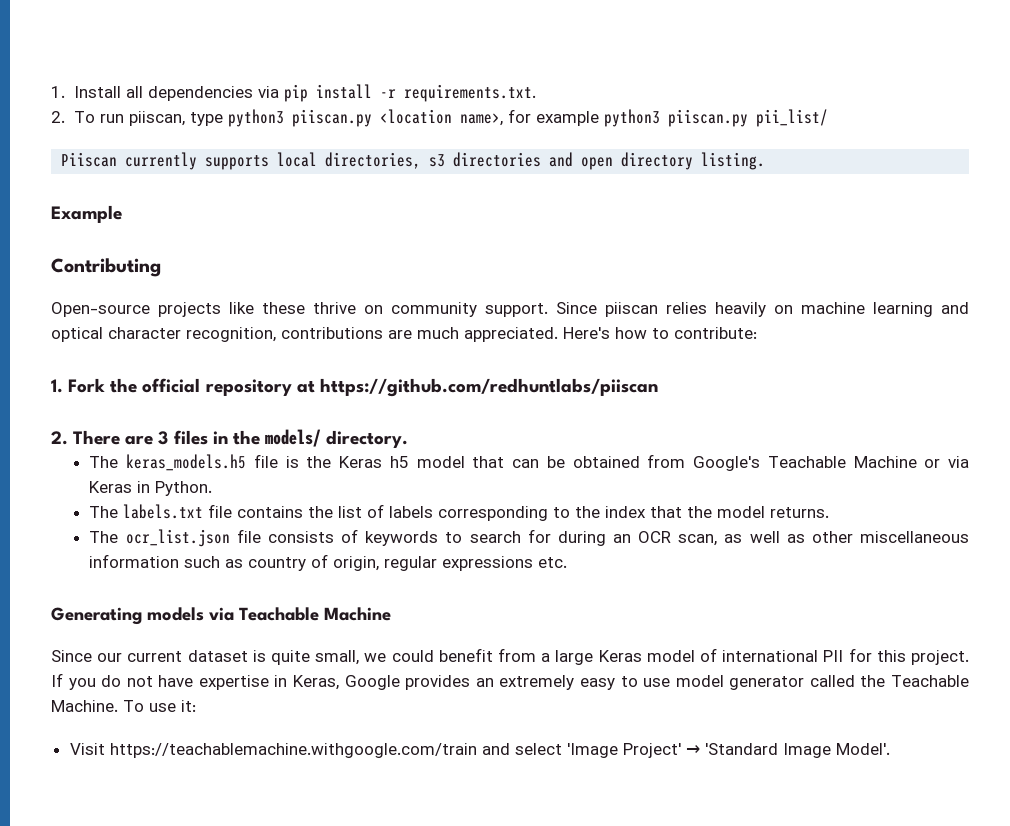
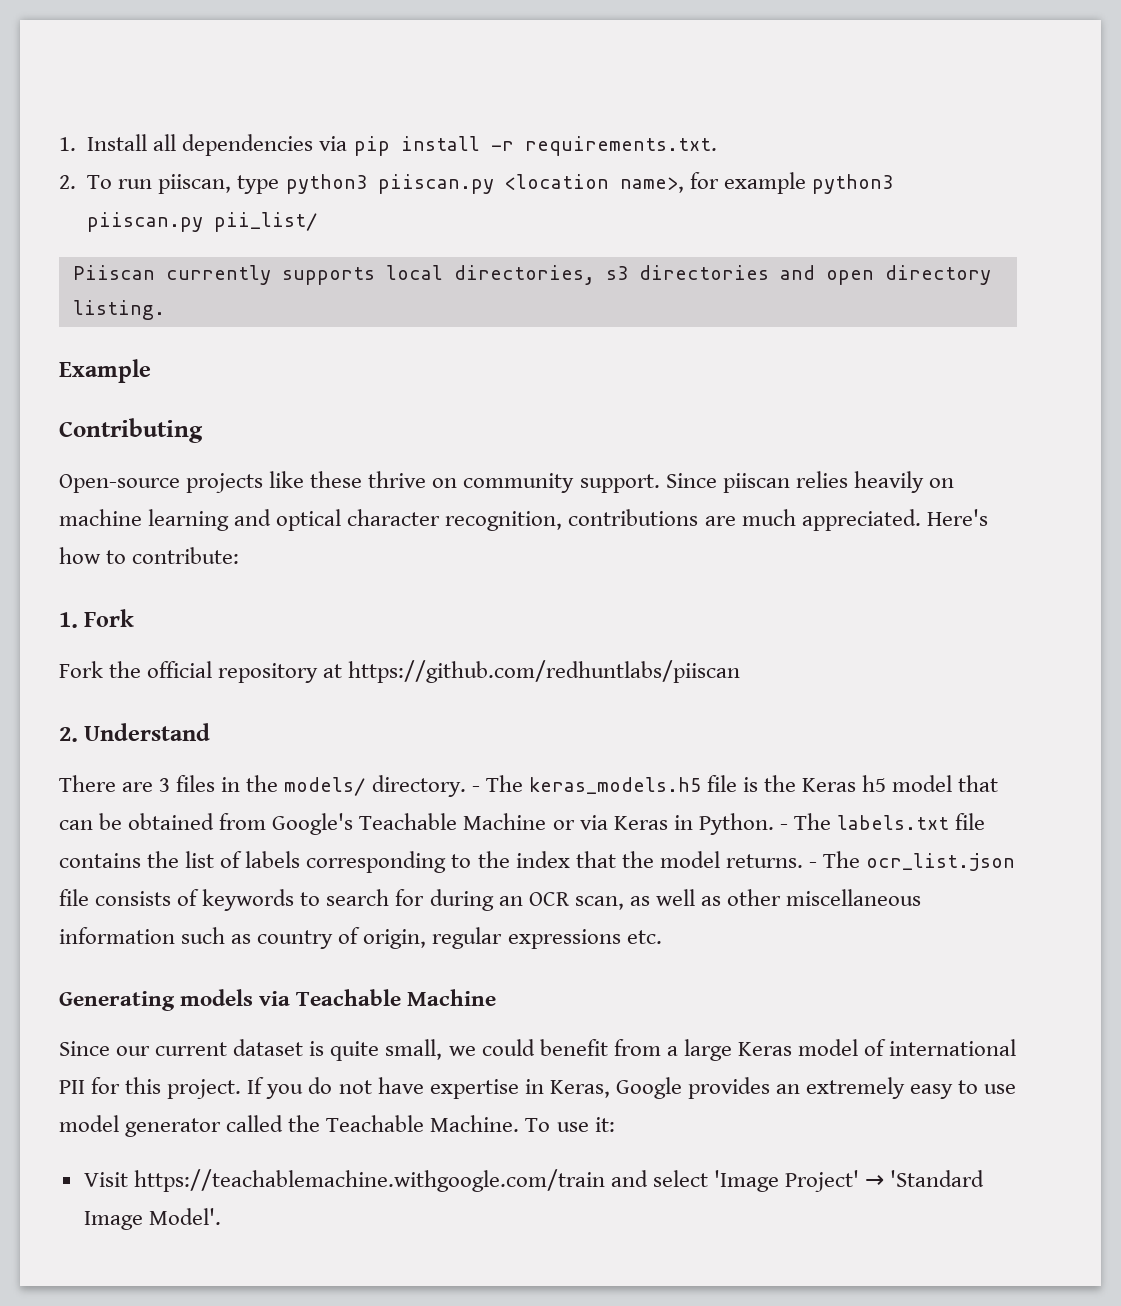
(106, 385) none -> [59,661,103,678] // Fork
(68, 438) none -> [84,723,211,741] Understand //
(409, 439) // -> [471,786,480,792] -
(213, 488) // -> [779,824,788,830] -
(830, 512) // -> [808,862,817,868] -

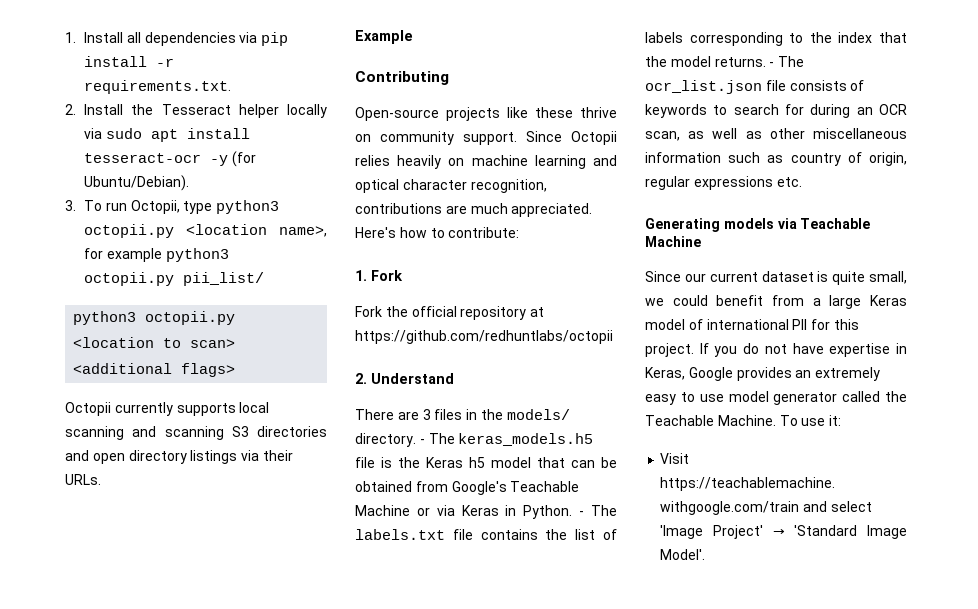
(76, 182) none -> [84,104,327,118] [84,128,250,142] [84,151,256,167] [84,175,190,191] [65,200,76,211] Install the Tesseract helper locally via sudo apt install tesseract-ocr -y (for Ubuntu/Debian). // 3.
[158,174,232,194] piiscan, -> [130,200,180,214] Octopii,
[377,174,494,194] piiscan.py -> [84,224,175,238] octopii.py
[87,212,204,232] piiscan.py -> [84,272,175,286] octopii.py
[72,265,991,285] [72,300,165,320] Piiscan currently supports local directories, s3 directories and open directory listing. -> [73,311,236,325] [73,337,236,348] [73,363,236,377] [65,402,270,416] [65,426,327,440] [65,450,293,464] [65,474,101,485] python3 octopii.py <location to scan> <additional flags> // Octopii currently supports local scanning and scanning S3 directories and open directory listings via their URLs.
[722,473,790,493] piiscan -> [571,131,617,145] Octopii
[348,660,741,683] https://github.com/redhuntlabs/piiscan -> [355,330,613,344] https://github.com/redhuntlabs/octopii

